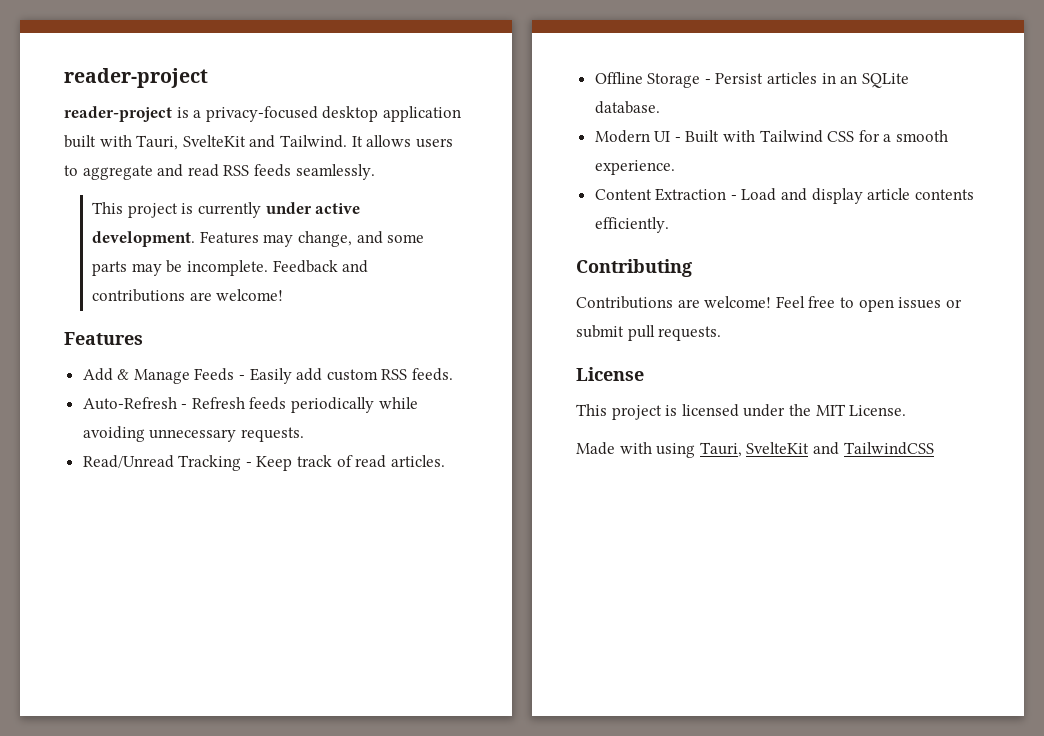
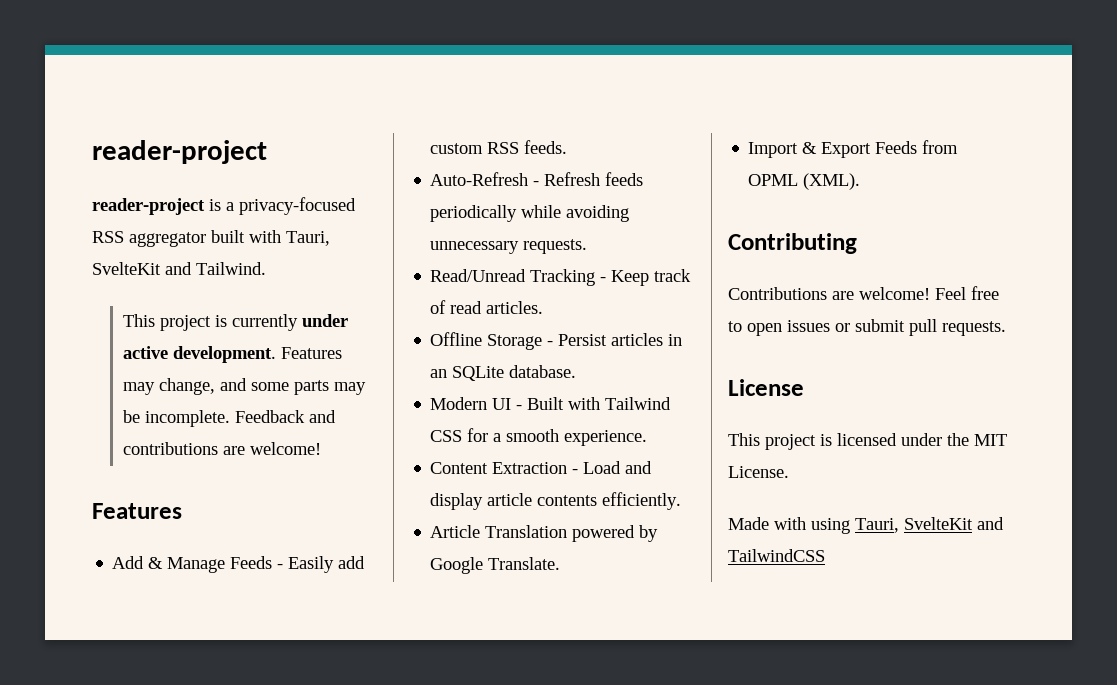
[322,106,461,122] desktop application -> [92,231,206,247] RSS aggregator
[351,135,453,148] [64,164,375,180] It allows users to aggregate and read RSS feeds seamlessly. -> (266, 268) none
(669, 225) none -> [430,525,659,542] [430,557,561,574] [748,140,959,158] [748,173,861,190] // Article Translation powered by Google Translate. // Import & Export Feeds from OPML (XML).

